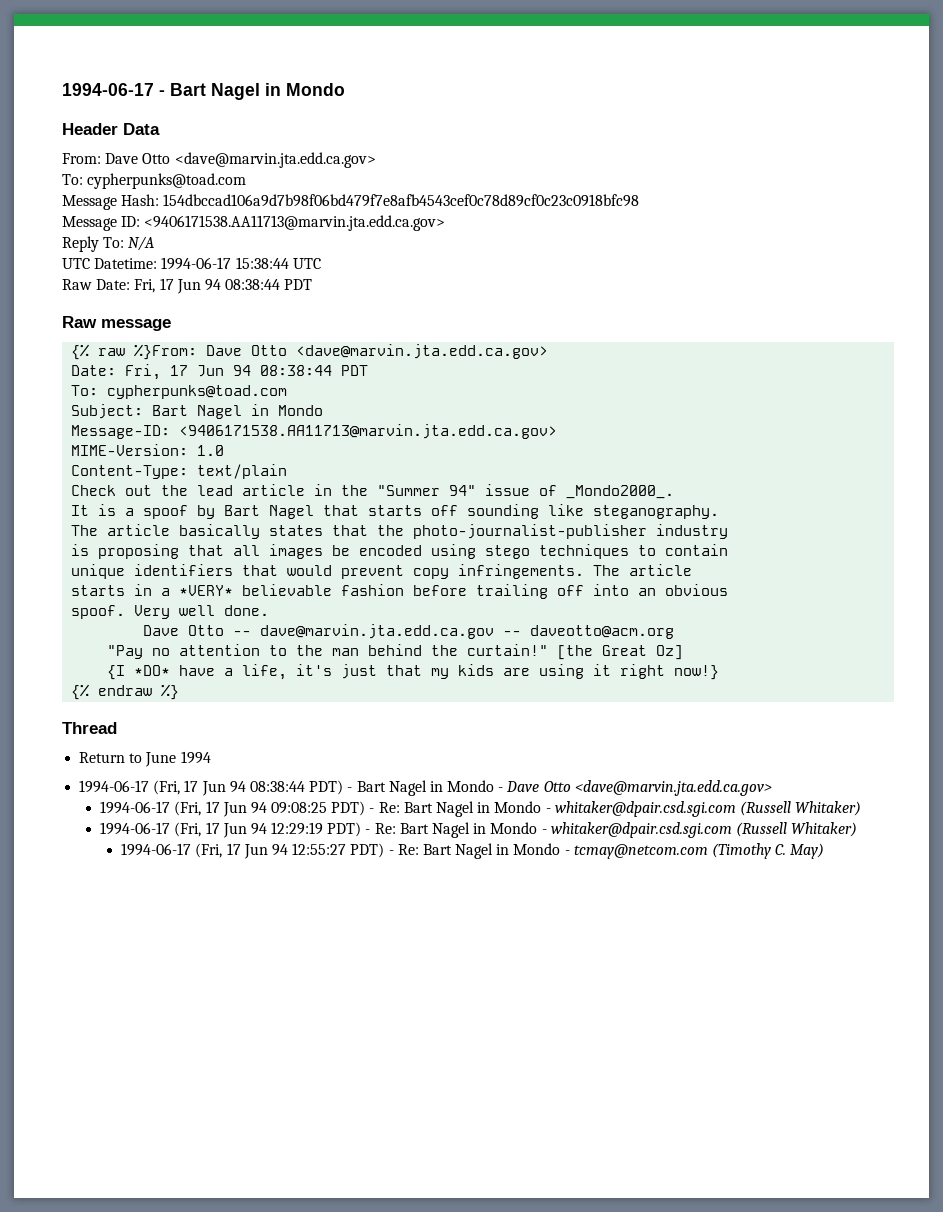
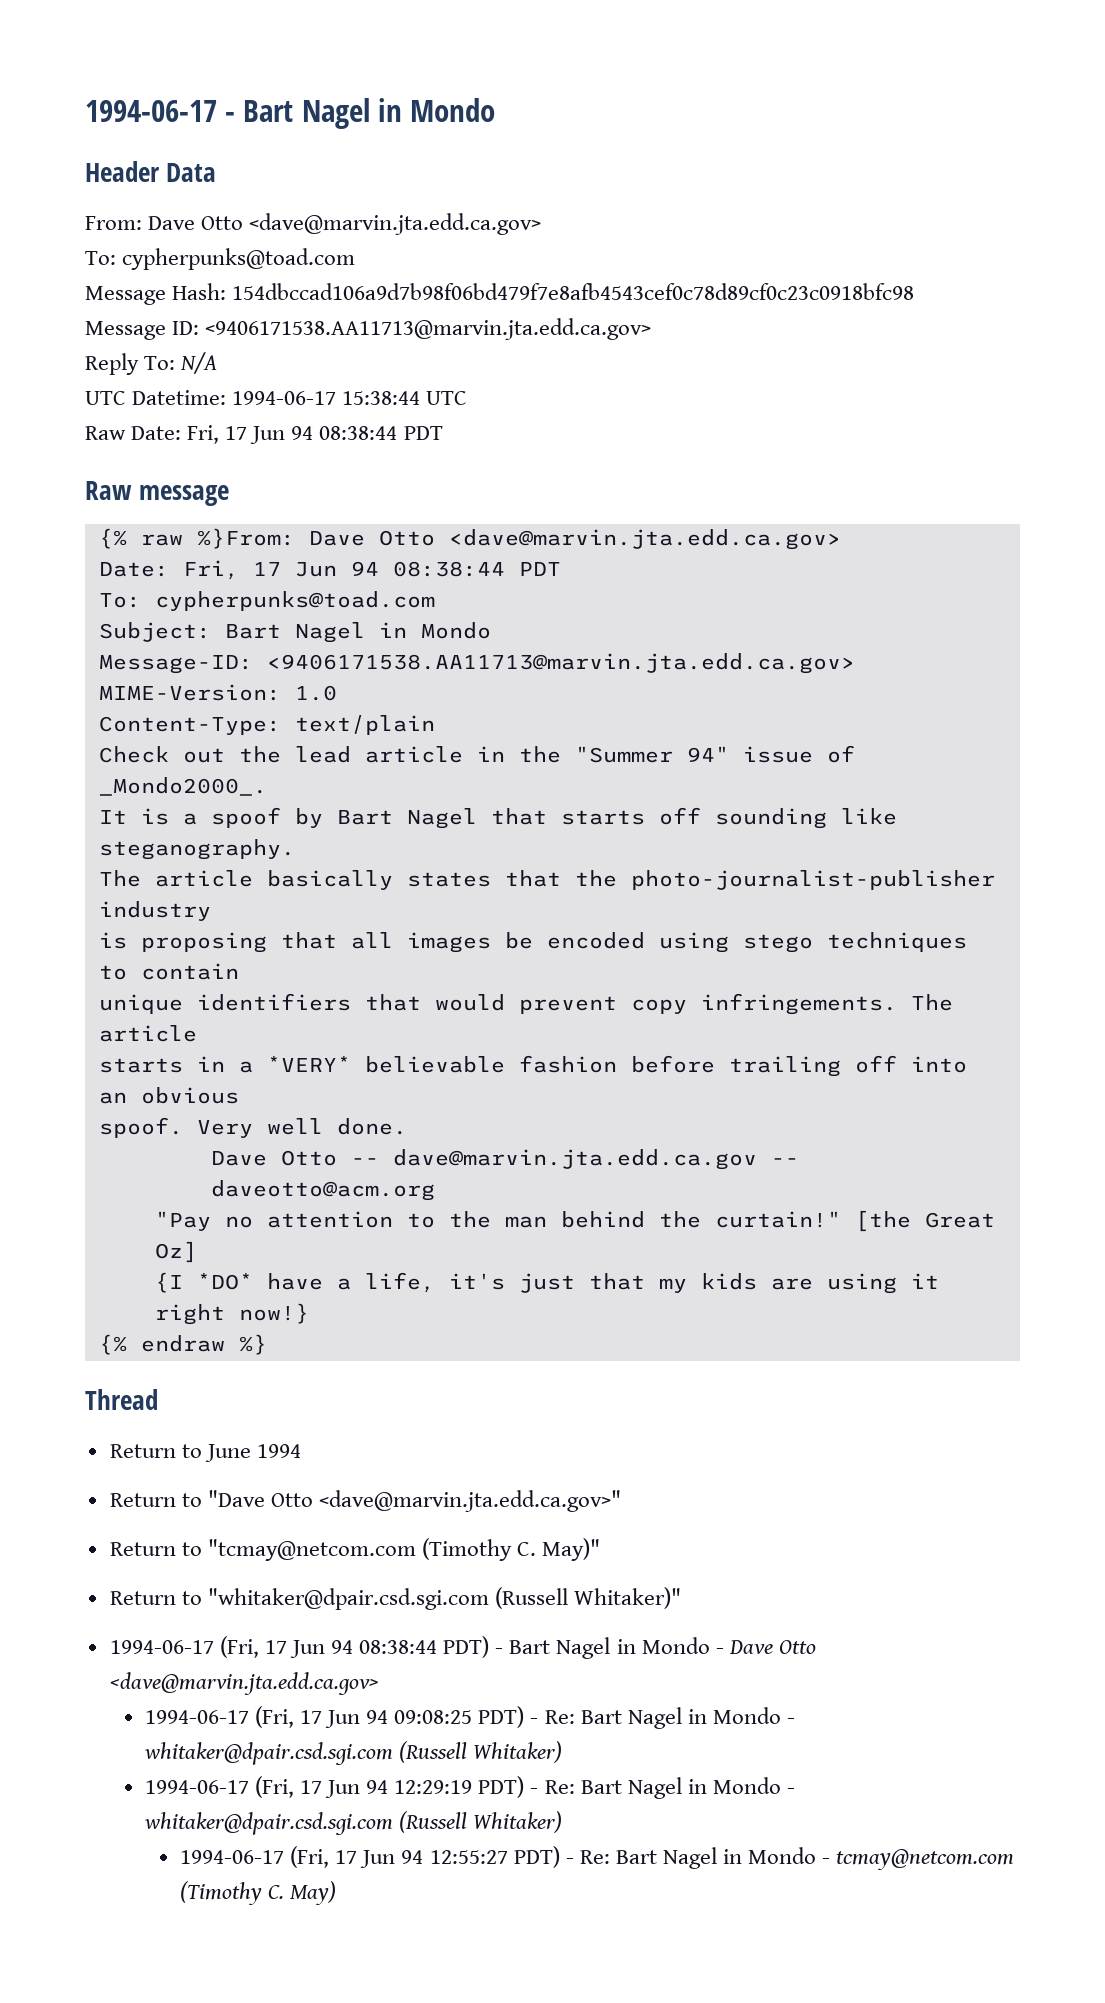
(211, 757) none -> [109,1490,622,1512] [109,1538,601,1561] [109,1587,682,1610] // Return to "Dave Otto <dave@marvin.jta.edd.ca.gov>" // Return to "tcmay@netcom.com (Timothy C. May)" // Return to "whitaker@dpair.csd.sgi.com (Russell Whitaker)"

